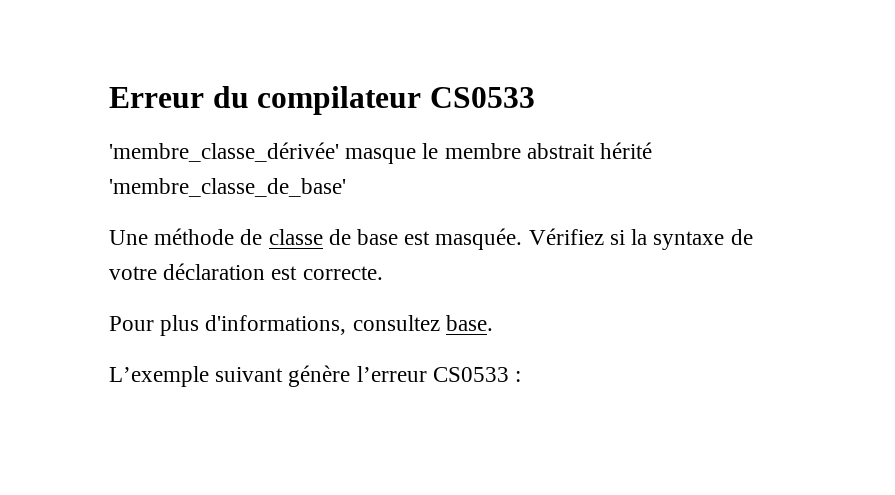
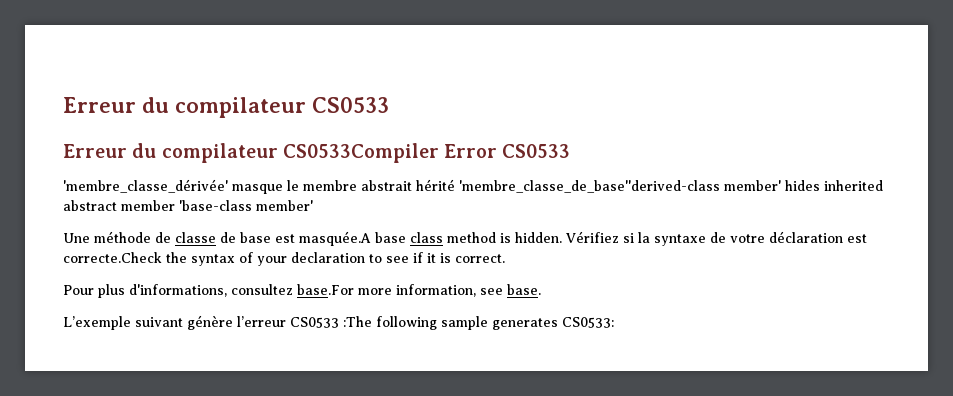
(535, 97) none -> [63,143,571,163] // Erreur du compilateur CS0533Compiler Error CS0533
[109,178,346,197] 'membre_classe_de_base' -> [459,180,883,193] [63,200,313,211] 'membre_classe_de_base''derived-class member' hides inherited abstract member 'base-class member'
[435,228,523,250] masquée. -> [299,231,562,246] masquée.A base class method is hidden.
[302,266,383,280] correcte. -> [63,252,505,266] correcte.Check the syntax of your declaration to see if it is correct.
(440, 323) none -> [297,284,503,297] base.For more information, see
[515,371,522,382] : -> [343,316,614,330] :The following sample generates CS0533:

